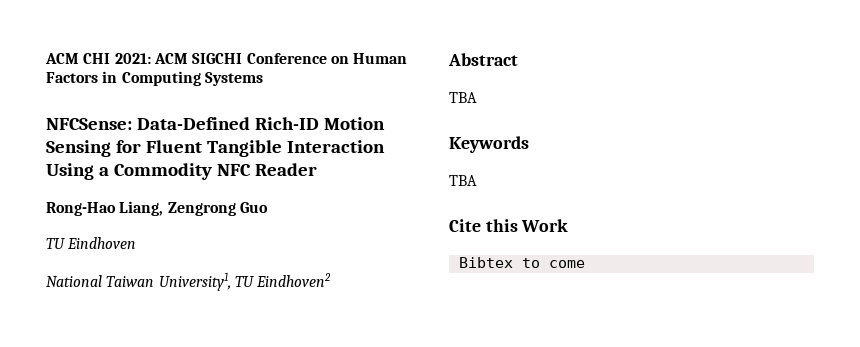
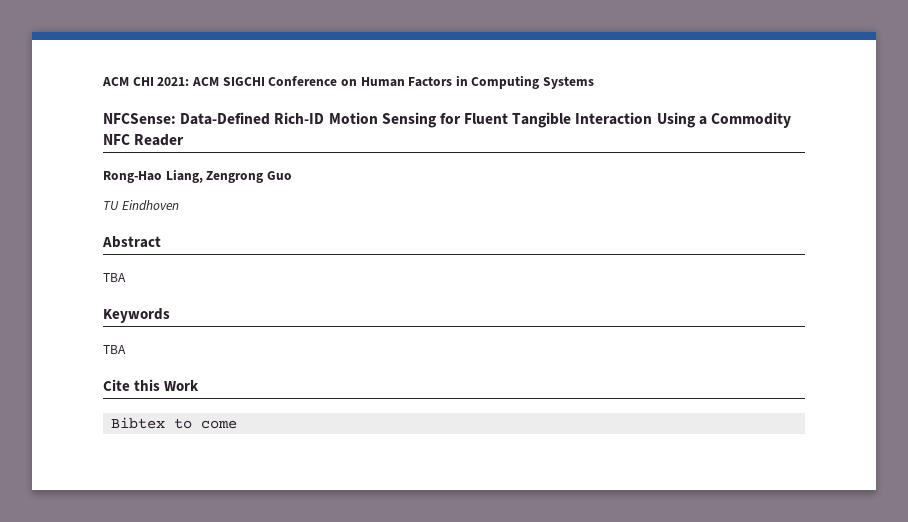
[46,272,332,291] // National Taiwan University1, TU Eindhoven2 -> (179, 205) none

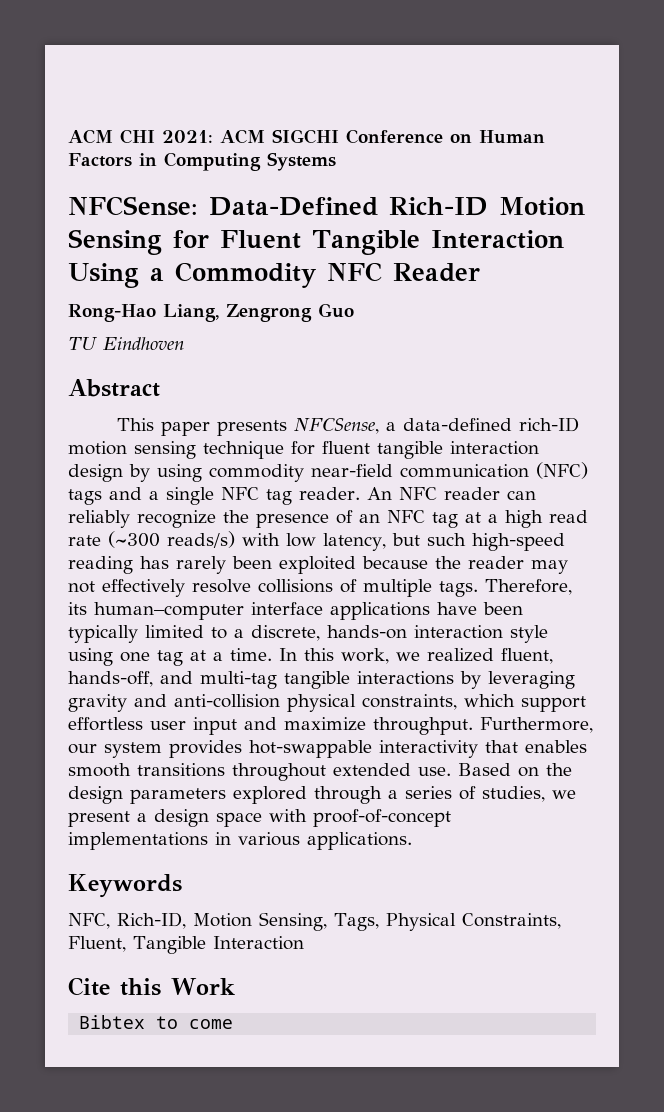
[103,273,126,282] [103,308,170,323] [103,345,126,354] TBA // Keywords // TBA -> [117,417,580,436] [68,441,539,459] [68,462,588,482] [68,487,536,505] [68,510,588,528] [68,531,565,551] [68,556,568,574] [68,579,572,597] [68,602,523,620] [68,625,548,643] [68,648,553,666] [68,671,575,689] [68,694,586,712] [68,717,593,735] [68,740,587,758] [68,763,572,781] [68,786,576,804] [68,809,451,827] [68,832,412,850] [68,874,182,898] [68,912,561,931] [68,936,304,954] This paper presents NFCSense, a data-defined rich-ID motion sensing technique for fluent tangible interaction design by using commodity near-field communication (NFC) tags and a single NFC tag reader. An NFC reader can reliably recognize the presence of an NFC tag at a high read rate (~300 reads/s) with low latency, but such high-speed reading has rarely been exploited because the reader may not effectively resolve collisions of multiple tags. Therefore, its human–computer interface applications have been typically limited to a discrete, hands-on interaction style using one tag at a time. In this work, we realized fluent, hands-off, and multi-tag tangible interactions by leveraging gravity and anti-collision physical constraints, which support effortless user input and maximize throughput. Furthermore, our system provides hot-swappable interactivity that enables smooth transitions throughout extended use. Based on the design parameters explored through a series of studies, we present a design space with proof-of-concept implementations in various applications. // Keywords // NFC, Rich-ID, Motion Sensing, Tags, Physical Constraints, Fluent, Tangible Interaction

